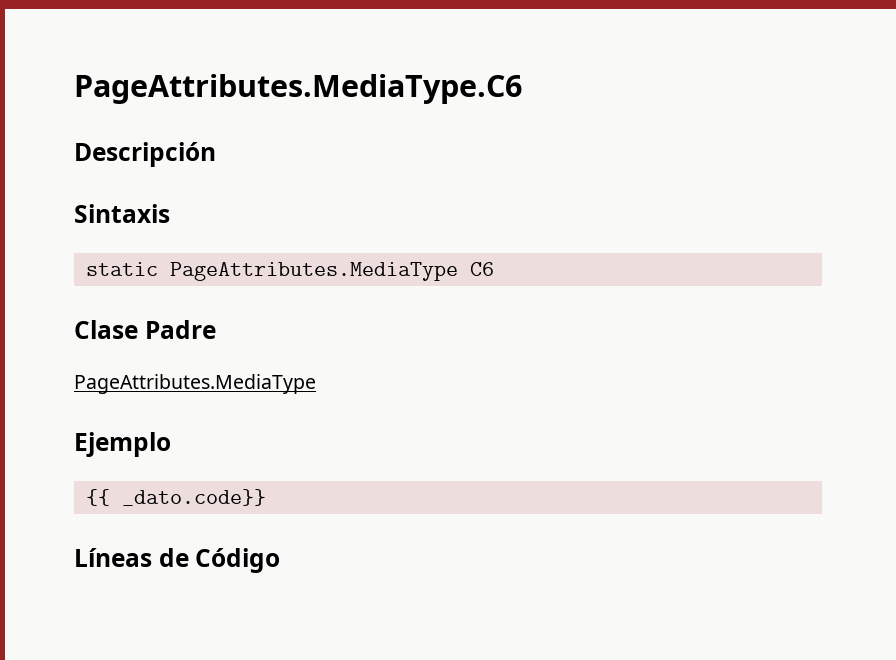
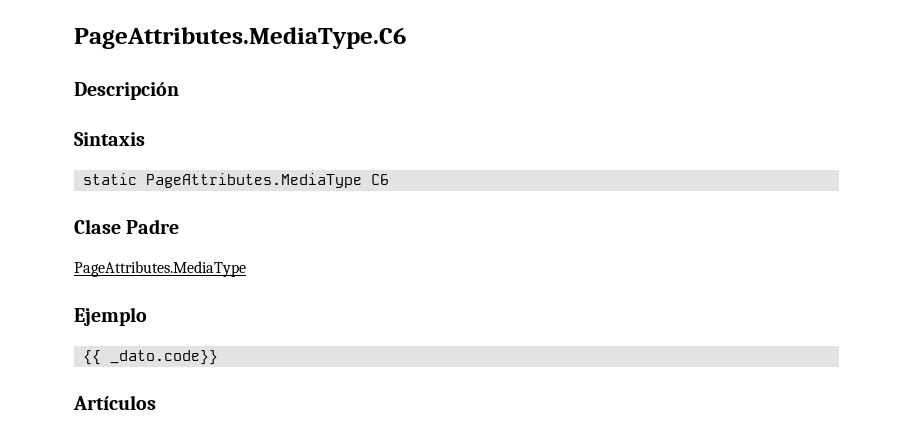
[74,548,281,573] Líneas de Código -> [73,395,156,410] Artículos

